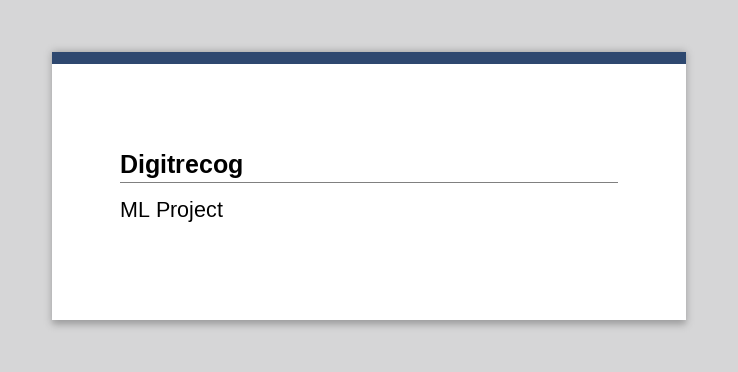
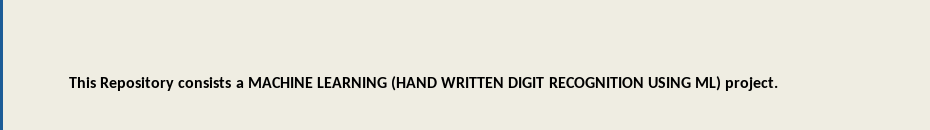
[120,154,243,178] [120,201,223,222] Digitrecog // ML Project -> [69,76,779,91] This Repository consists a MACHINE LEARNING (HAND WRITTEN DIGIT RECOGNITION USING ML) project.

